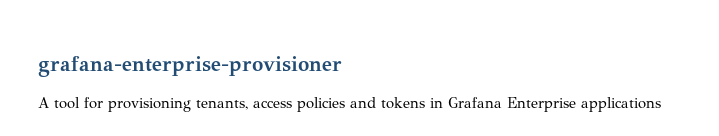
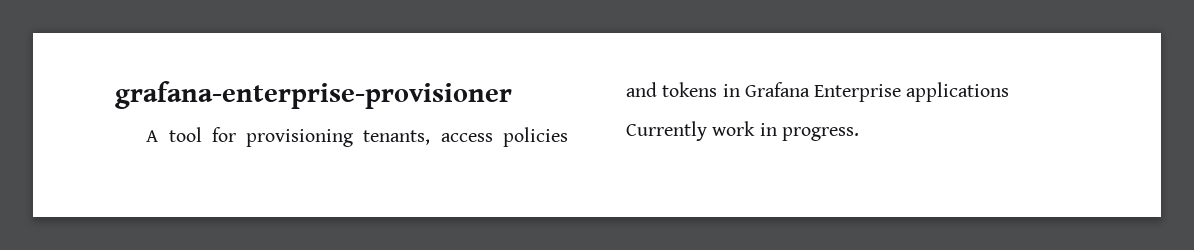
(661, 104) none -> [626,121,859,141] // Currently work in progress.

